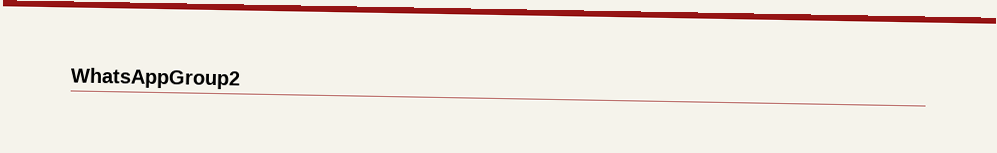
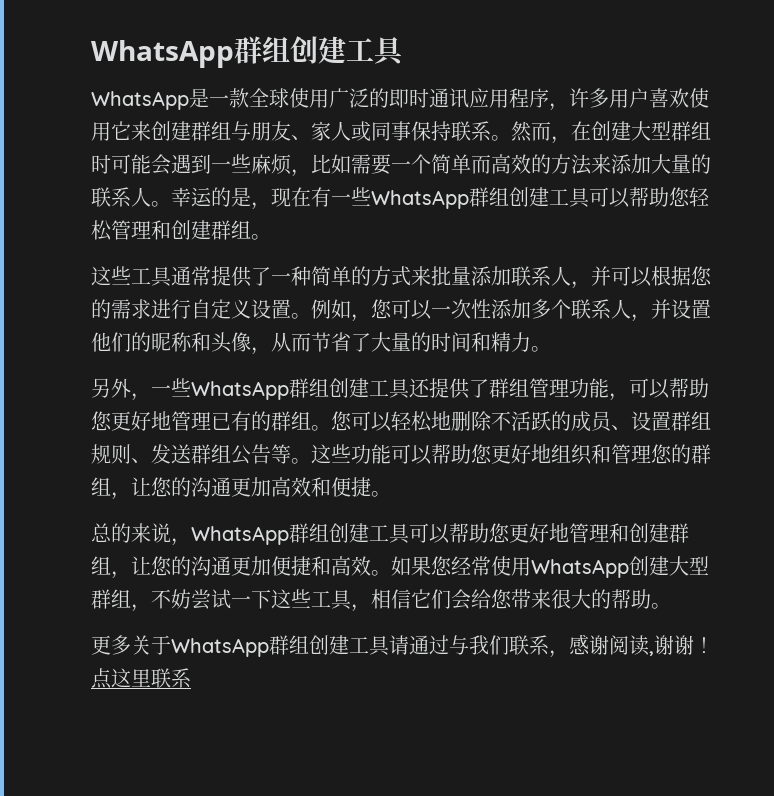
[70,67,241,90] WhatsAppGroup2 -> [91,36,406,68] [91,88,709,111] [91,121,711,144] [91,154,711,177] [91,187,710,210] [91,220,271,241] [91,266,712,289] [91,299,711,322] [91,332,551,355] [91,378,709,401] [91,411,711,432] [91,444,711,465] [91,477,391,500] [91,523,689,546] [91,556,709,579] [91,589,671,612] [91,634,714,658] [91,668,191,689] WhatsApp群组创建工具 // WhatsApp是一款全球使用广泛的即时通讯应用程序，许多用户喜欢使用它来创建群组与朋友、家人或同事保持联系。然而，在创建大型群组时可能会遇到一些麻烦，比如需要一个简单而高效的方法来添加大量的联系人。幸运的是，现在有一些WhatsApp群组创建工具可以帮助您轻松管理和创建群组。 // 这些工具通常提供了一种简单的方式来批量添加联系人，并可以根据您的需求进行自定义设置。例如，您可以一次性添加多个联系人，并设置他们的昵称和头像，从而节省了大量的时间和精力。 // 另外，一些WhatsApp群组创建工具还提供了群组管理功能，可以帮助您更好地管理已有的群组。您可以轻松地删除不活跃的成员、设置群组规则、发送群组公告等。这些功能可以帮助您更好地组织和管理您的群组，让您的沟通更加高效和便捷。 // 总的来说，WhatsApp群组创建工具可以帮助您更好地管理和创建群组，让您的沟通更加便捷和高效。如果您经常使用WhatsApp创建大型群组，不妨尝试一下这些工具，相信它们会给您带来很大的帮助。 // 更多关于WhatsApp群组创建工具请通过与我们联系，感谢阅读,谢谢！点这里联系

